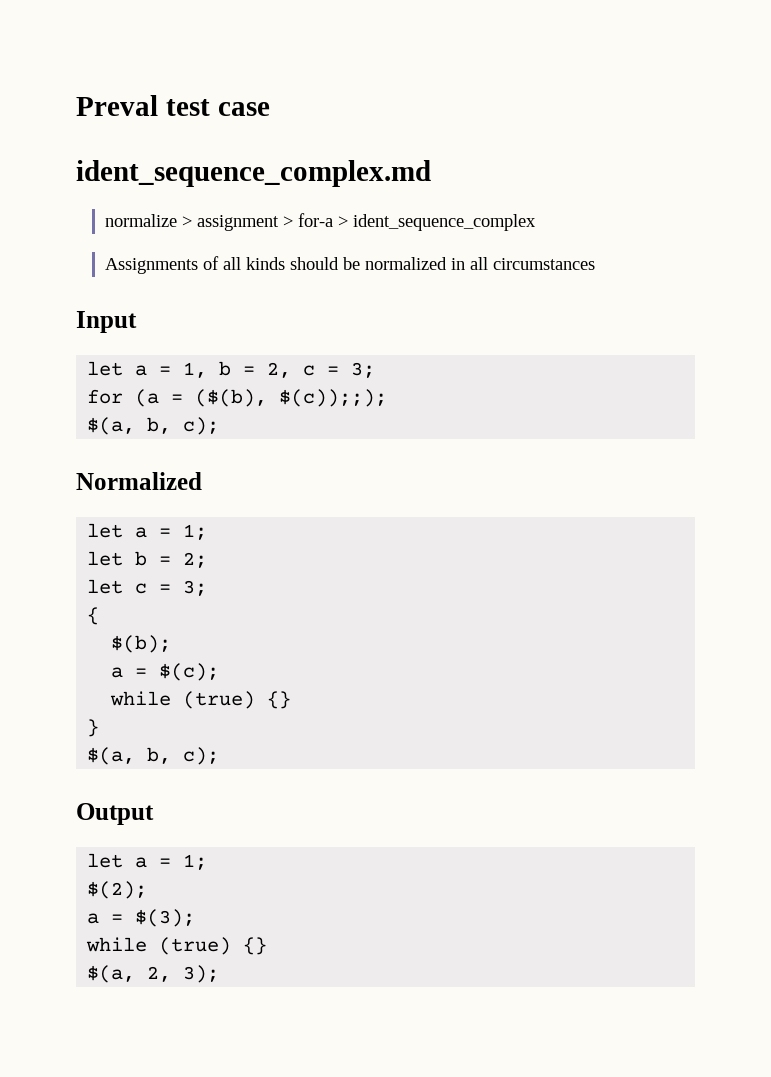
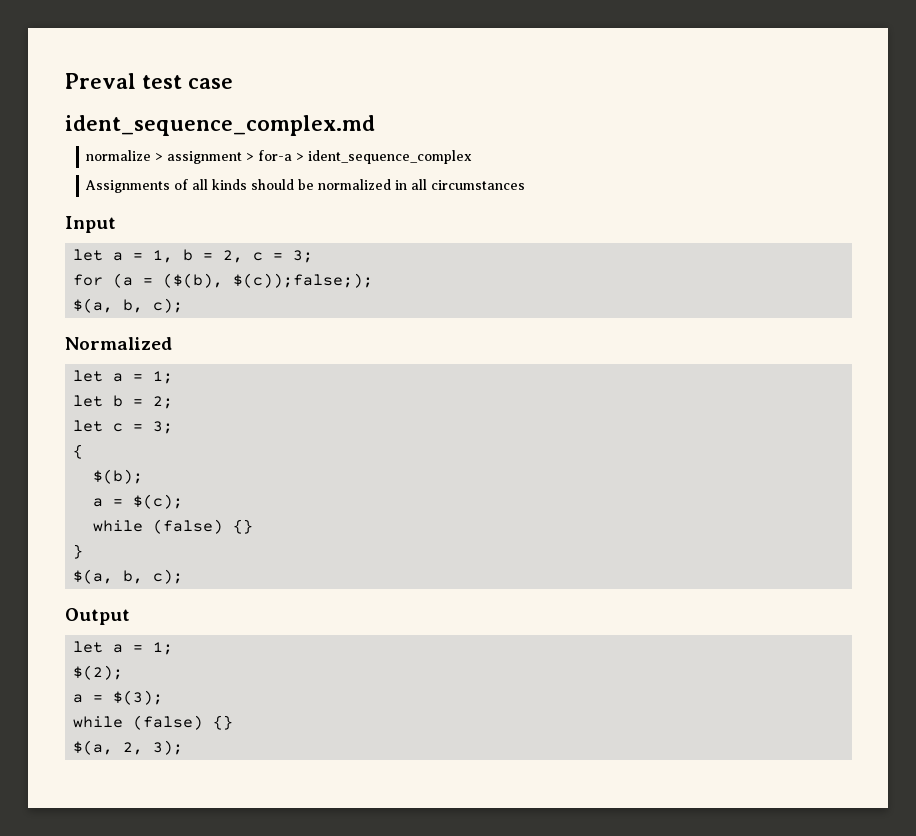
[279,389,388,407] $(c));;); -> [233,273,374,288] $(c));false;);
[183,691,256,709] (true) -> [153,519,224,534] (false)
[159,937,232,955] (true) -> [133,715,204,730] (false)

